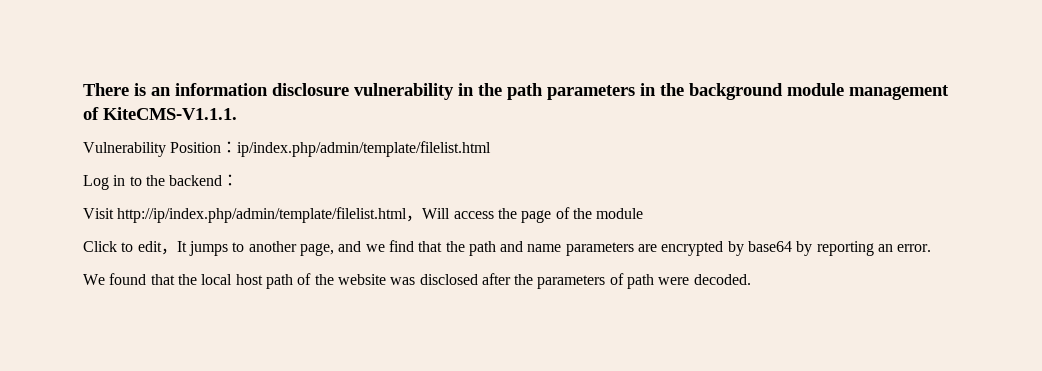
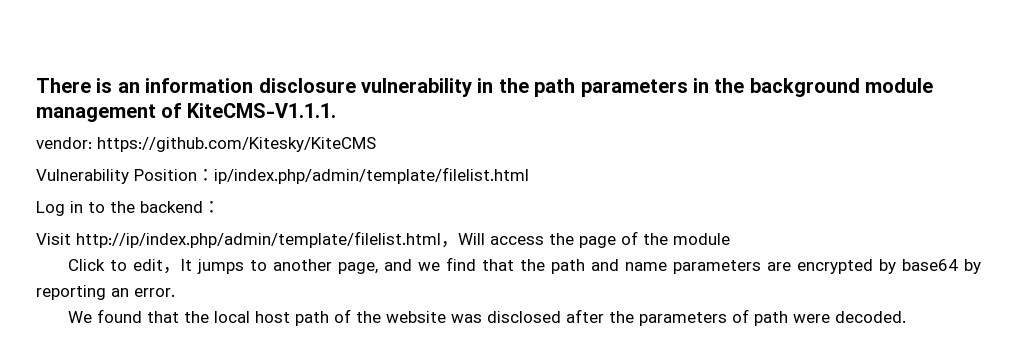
(237, 113) none -> [36,137,376,152] // vendor: https://github.com/Kitesky/KiteCMS

